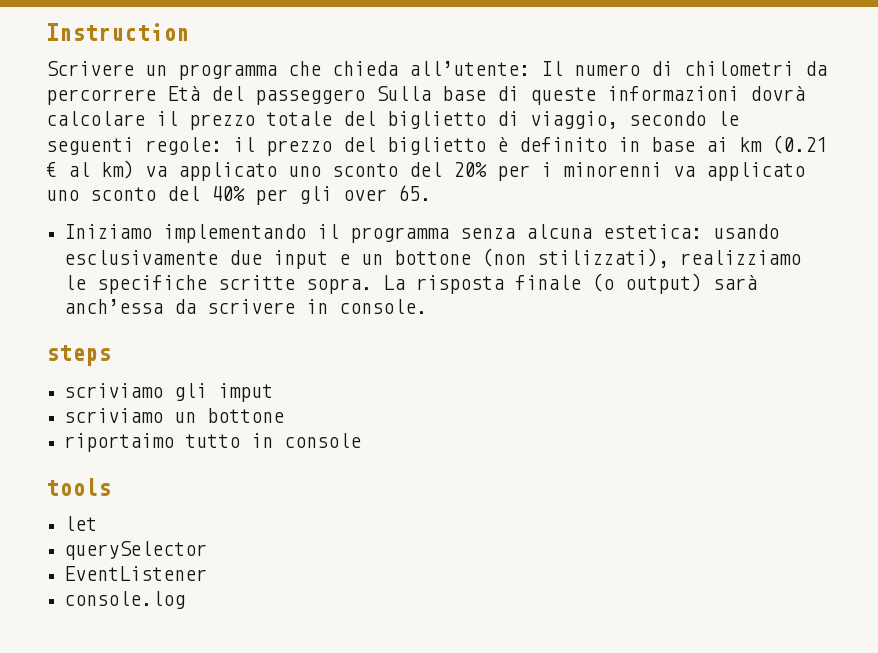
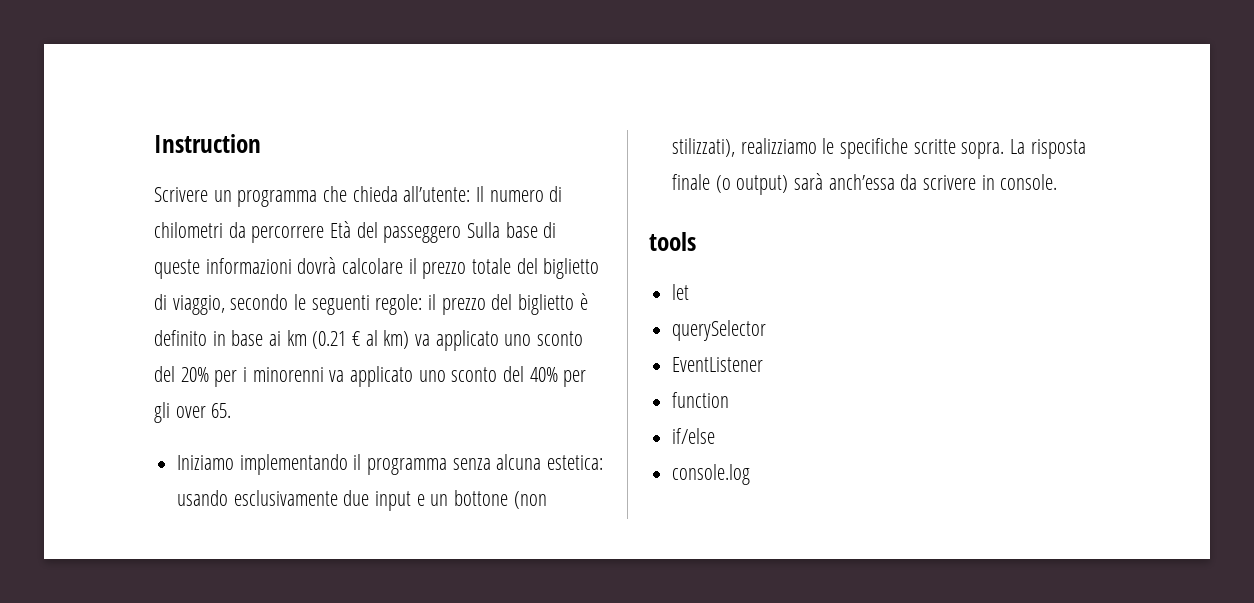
[46,345,111,366] [64,383,274,402] [64,408,285,423] [64,433,362,452] // steps // scriviamo gli imput // scriviamo un bottone // riportaimo tutto in console -> (1058, 182) none
(208, 573) none -> [672,392,730,408] [672,428,716,444] // function // if/else

